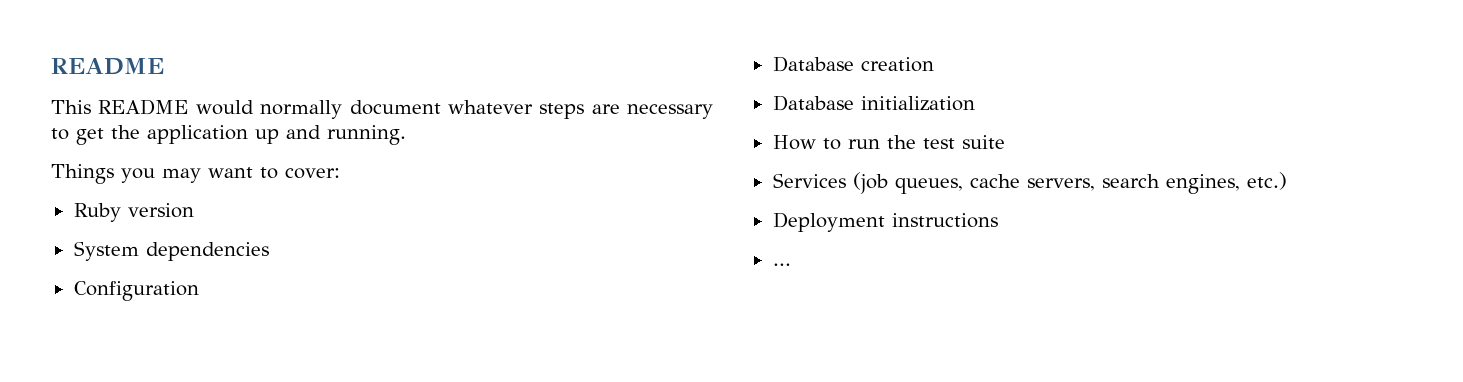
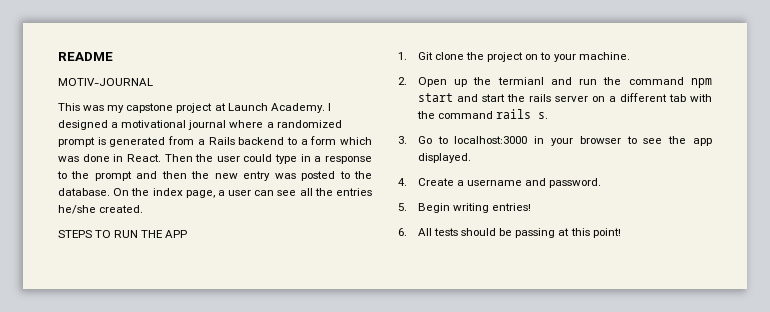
[51,58,164,75] README -> [58,52,113,61] [58,78,153,86] README // MOTIV-JOURNAL
[98,99,713,119] [51,125,406,145] [51,164,340,184] [73,203,194,222] [73,241,269,261] [73,281,199,301] [772,56,934,72] [772,95,975,111] [772,135,1005,150] [772,172,1287,194] [772,212,998,232] [772,263,791,266] README would normally document whatever steps are necessary to get the application up and running. // Things you may want to cover: // Ruby version // System dependencies // Configuration // Database creation // Database initialization // How to run the test suite // Services (job queues, cache servers, search engines, etc.) // Deployment instructions // ... -> [83,103,331,113] [58,120,342,130] [58,136,372,147] [58,154,372,164] [57,171,372,181] [58,188,372,198] [58,205,144,214] [58,230,188,238] [398,52,630,62] [398,77,712,88] [417,93,712,102] [416,109,549,119] [398,136,713,146] [417,153,471,163] [398,178,602,188] [398,203,532,213] [398,228,621,238] was my capstone project at Launch Academy. I designed a motivational journal where a randomized prompt is generated from a Rails backend to a form which was done in React. Then the user could type in a response to the prompt and then the new entry was posted to the database. On the index page, a user can see all the entries he/she created. // STEPS TO RUN THE APP // 1. Git clone the project on to your machine. // 2. Open up the termianl and run the command npm start and start the rails server on a different tab with the command rails s. // 3. Go to localhost:3000 in your browser to see the app displayed. // 4. Create a username and password. // 5. Begin writing entries! // 6. All tests should be passing at this point!

